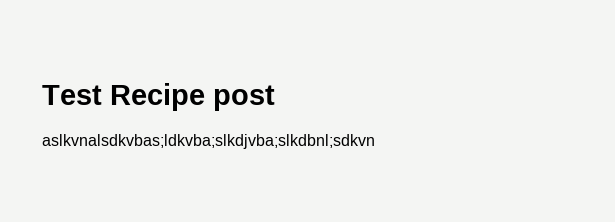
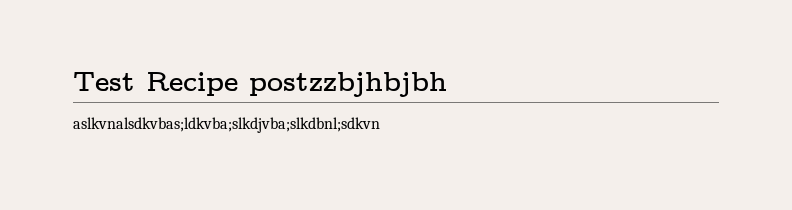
[213,85,275,111] post -> [249,72,447,97] postzzbjhbjbh

